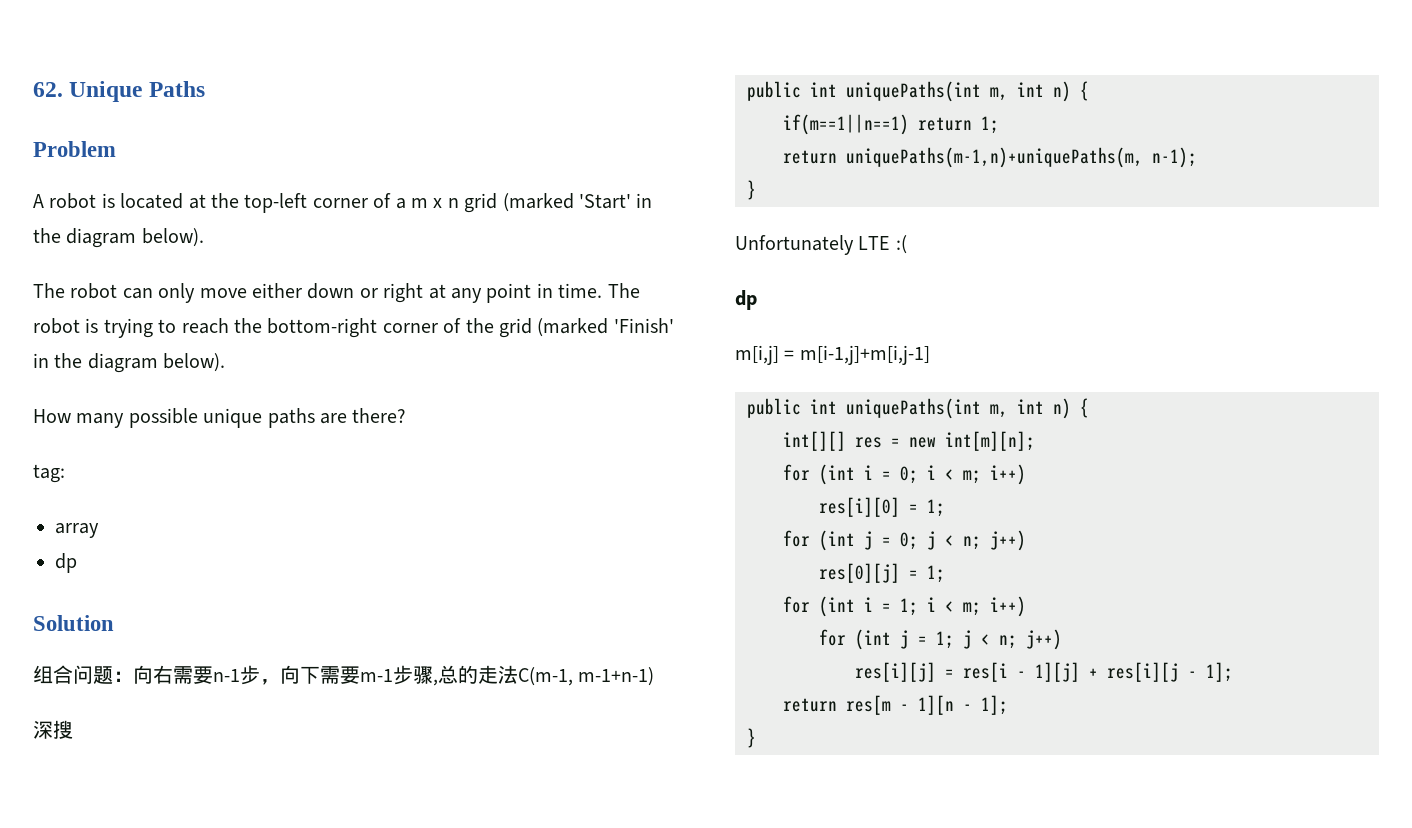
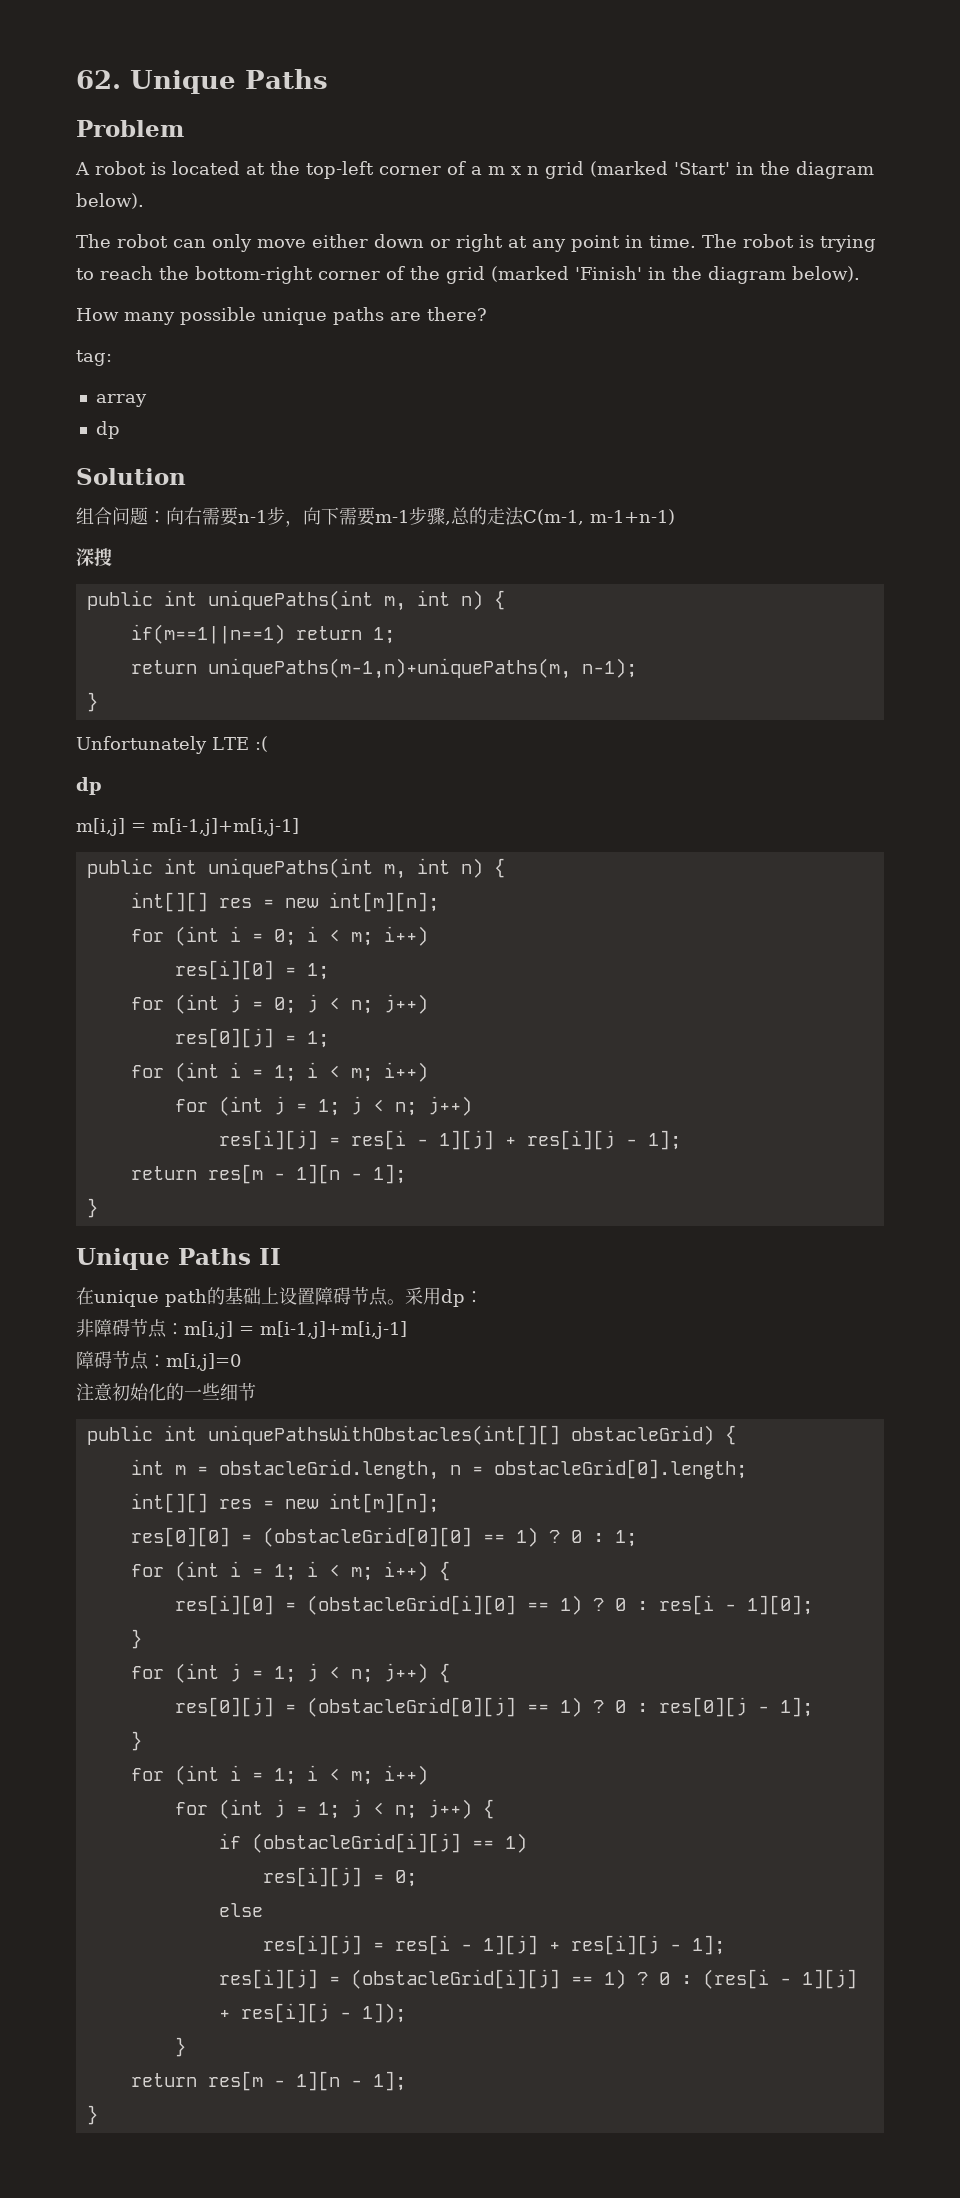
(756, 738) none -> [76,1248,281,1270] [76,1287,483,1307] [76,1319,407,1339] [76,1351,241,1371] [76,1383,256,1401] [86,1425,736,1445] [130,1459,747,1480] [130,1493,439,1513] [130,1527,637,1547] [130,1561,450,1581] [174,1595,813,1615] [130,1629,142,1649] [130,1663,450,1683] [174,1697,813,1717] [130,1731,142,1751] [130,1765,428,1785] [174,1799,494,1819] [218,1833,527,1853] [262,1867,417,1887] [218,1903,263,1917] [262,1935,725,1955] [218,1969,857,1989] [218,2003,406,2023] [174,2037,186,2057] [130,2071,406,2091] [86,2105,98,2125] // Unique Paths II // 在unique path的基础上设置障碍节点。采用dp： // 非障碍节点：m[i,j] = m[i-1,j]+m[i,j-1] // 障碍节点：m[i,j]=0 // 注意初始化的一些细节 // public int uniquePathsWithObstacles(int[][] obstacleGrid) { // int m = obstacleGrid.length, n = obstacleGrid[0].length; // int[][] res = new int[m][n]; // res[0][0] = (obstacleGrid[0][0] == 1) ? 0 : 1; // for (int i = 1; i < m; i++) { // res[i][0] = (obstacleGrid[i][0] == 1) ? 0 : res[i - 1][0]; // } // for (int j = 1; j < n; j++) { // res[0][j] = (obstacleGrid[0][j] == 1) ? 0 : res[0][j - 1]; // } // for (int i = 1; i < m; i++) // for (int j = 1; j < n; j++) { // if (obstacleGrid[i][j] == 1) // res[i][j] = 0; // else // res[i][j] = res[i - 1][j] + res[i][j - 1]; // res[i][j] = (obstacleGrid[i][j] == 1) ? 0 : (res[i - 1][j] + res[i][j - 1]); // } // return res[m - 1][n - 1]; // }

